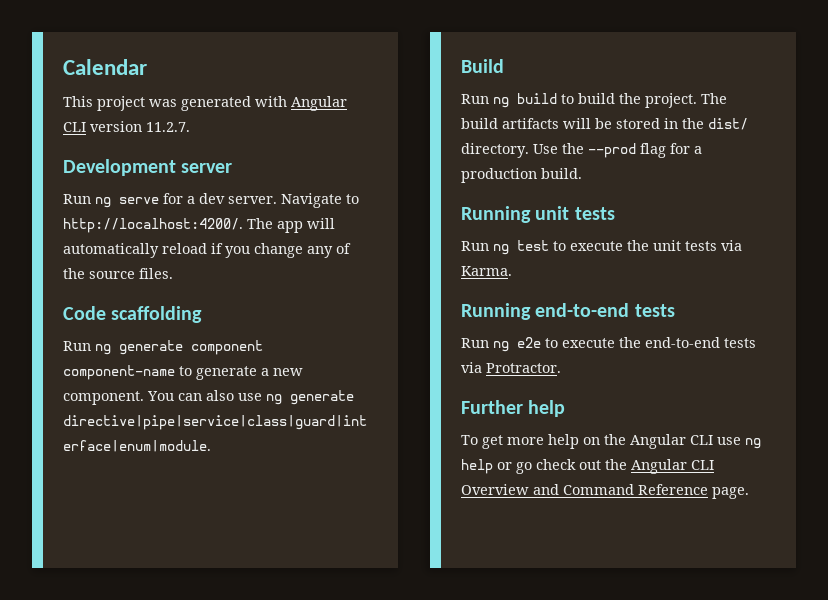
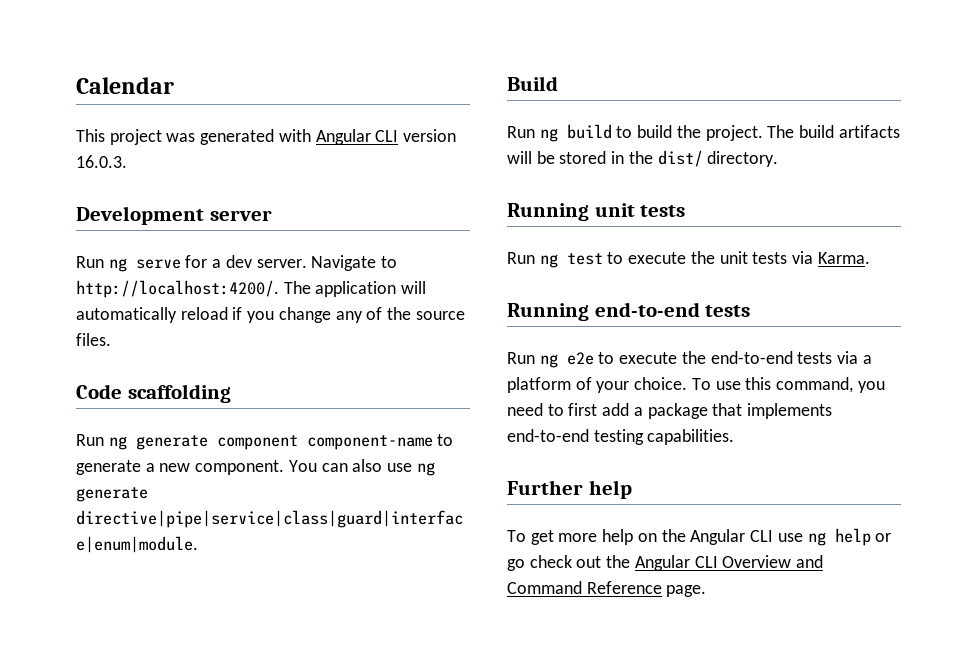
[146,122,190,132] 11.2.7. -> [76,155,127,168] 16.0.3.
[277,221,303,233] app -> [315,281,397,297] application
[533,143,702,158] [461,168,582,183] Use the --prod flag for a production build. -> (779, 159) none
[486,363,561,373] Protractor. -> [862,355,872,364] [507,377,885,393] [507,403,833,419] [507,429,735,445] a platform of your choice. To use this command, you need to first add a package that implements end-to-end testing capabilities.

